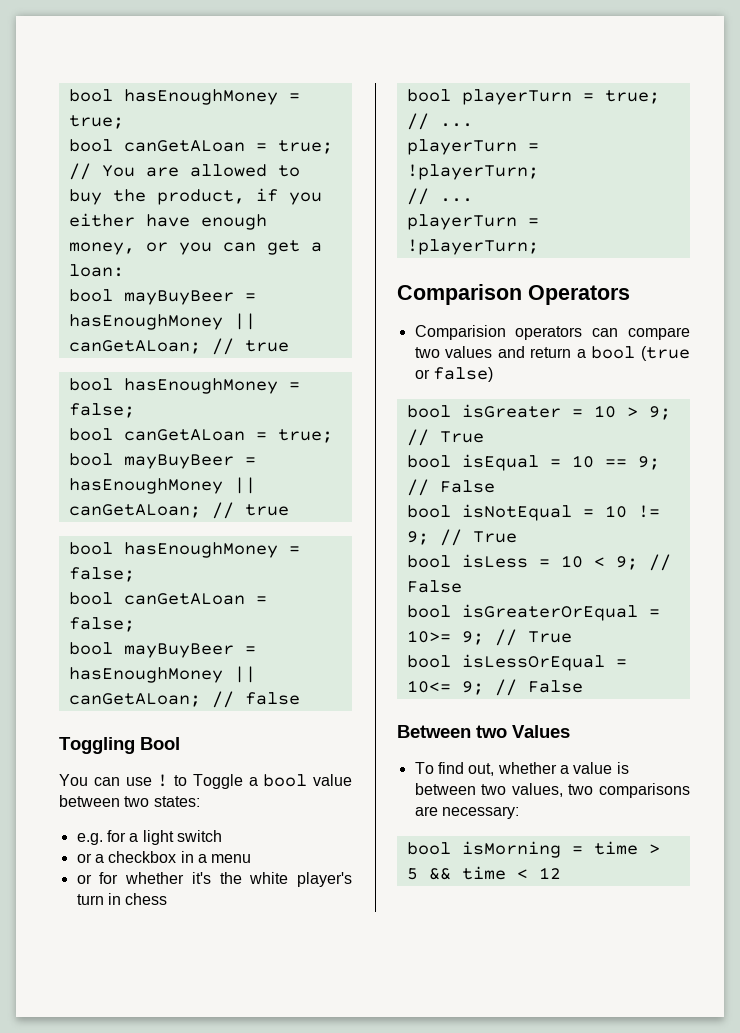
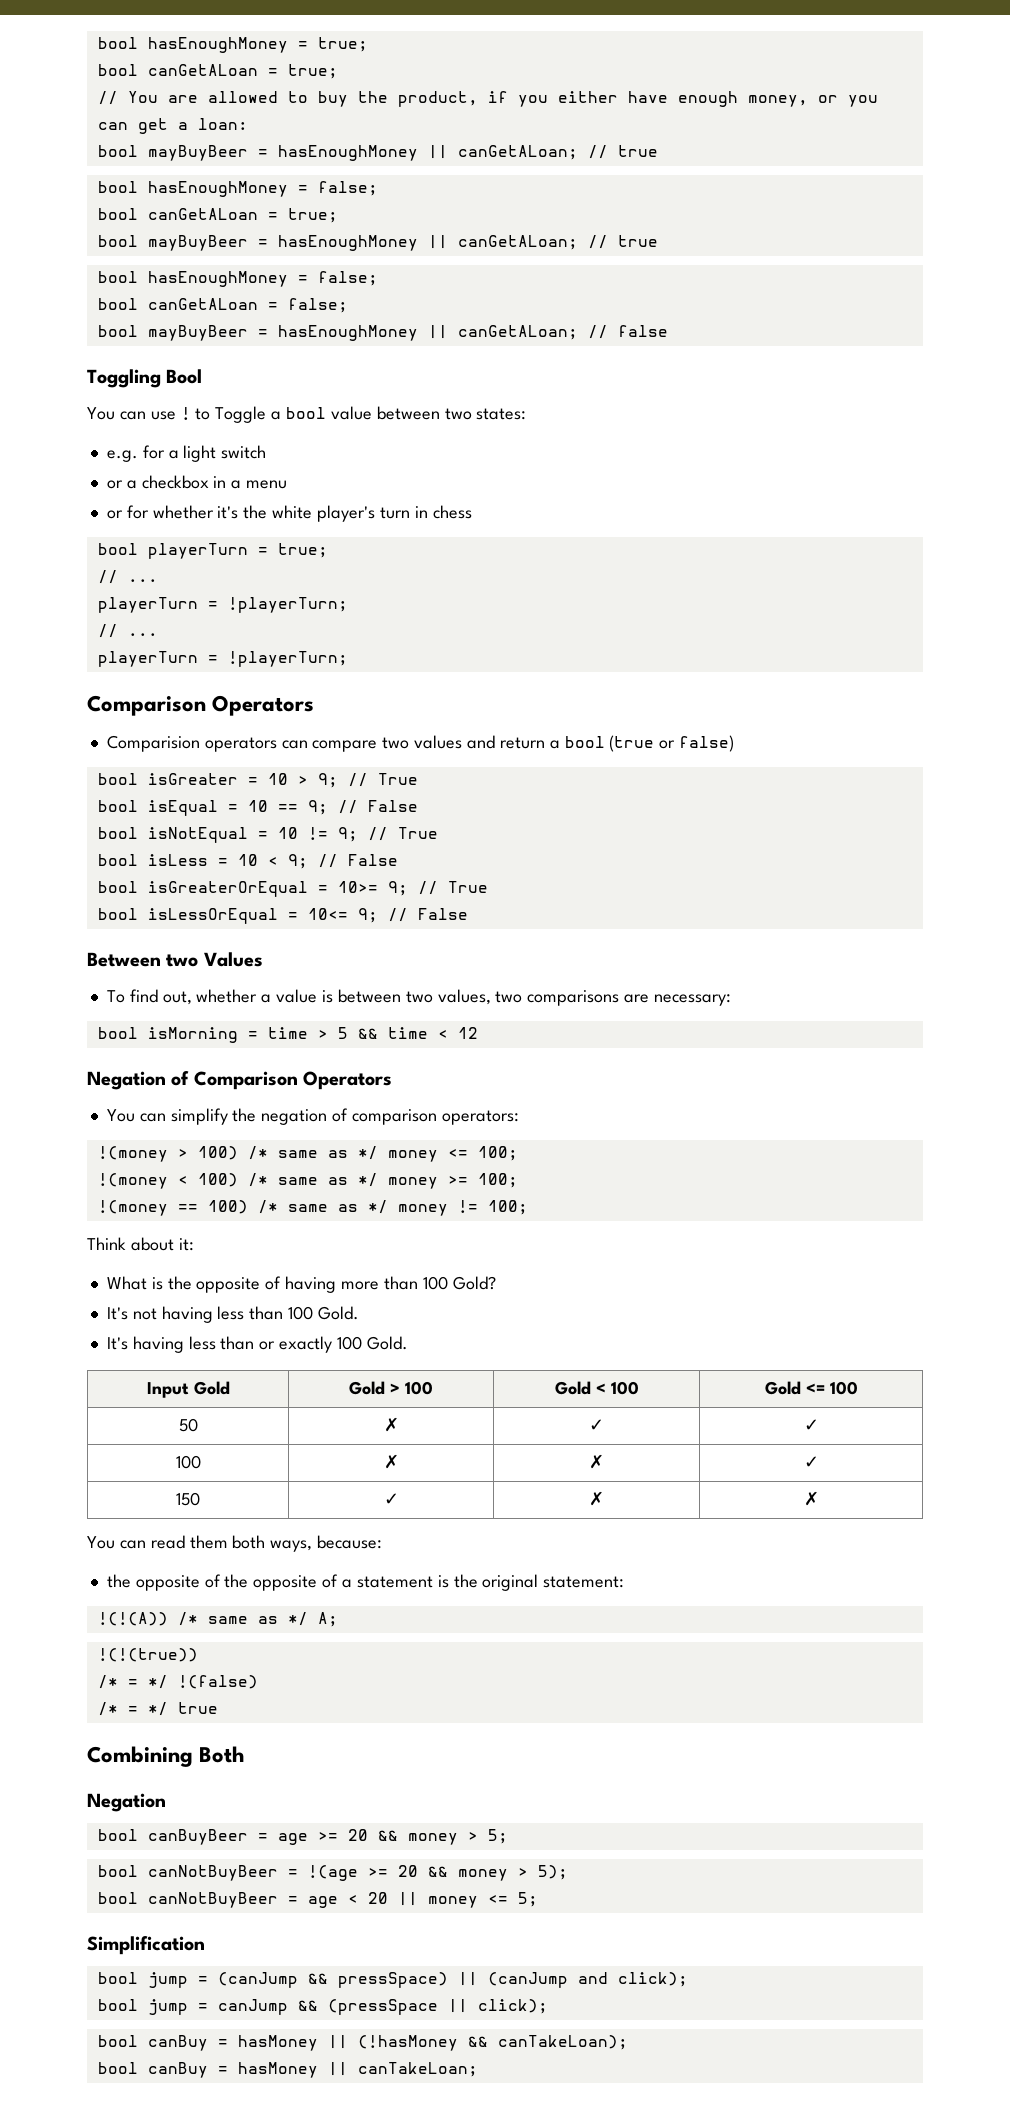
(561, 873) none -> [87,1071,393,1090] [106,1108,519,1125] [97,1146,518,1162] [97,1173,518,1189] [97,1200,528,1216] [87,1237,194,1251] [106,1276,496,1293] [106,1306,359,1323] [106,1336,408,1353] [146,1381,230,1398] [349,1381,433,1395] [554,1381,639,1395] [764,1381,858,1395] [178,1418,198,1432] [383,1417,399,1432] [589,1419,604,1431] [803,1419,819,1431] [175,1455,201,1469] [383,1454,399,1469] [589,1454,604,1469] [803,1456,819,1468] [176,1492,200,1506] [383,1493,399,1505] [589,1491,604,1506] [803,1491,819,1506] [87,1535,383,1552] [106,1574,625,1591] [97,1612,338,1627] [97,1648,198,1662] [97,1675,258,1689] [97,1702,218,1716] [87,1746,245,1767] [87,1793,166,1812] [97,1829,508,1845] [97,1865,568,1881] [97,1892,538,1908] [87,1936,205,1955] [97,1972,688,1988] [97,1999,548,2015] [97,2035,628,2051] [97,2062,478,2078] // Negation of Comparison Operators // You can simplify the negation of comparison operators: // !(money > 100) /* same as */ money <= 100; // !(money < 100) /* same as */ money >= 100; // !(money == 100) /* same as */ money != 100; // Think about it: // What is the opposite of having more than 100 Gold? // It's not having less than 100 Gold. // It's having less than or exactly 100 Gold. // Input Gold | Gold > 100 | Gold < 100 | Gold <= 100 // 50 | ✗ | ✓ | ✓ // 100 | ✗ | ✗ | ✓ // 150 | ✓ | ✗ | ✗ // You can read them both ways, because: // the opposite of the opposite of a statement is the original statement: // !(!(A)) /* same as */ A; // !(!(true)) // /* = */ !(false) // /* = */ true // Combining Both // Negation // bool canBuyBeer = age >= 20 && money > 5; // bool canNotBuyBeer = !(age >= 20 && money > 5); // bool canNotBuyBeer = age < 20 || money <= 5; // Simplification // bool jump = (canJump && pressSpace) || (canJump and click); // bool jump = canJump && (pressSpace || click); // bool canBuy = hasMoney || (!hasMoney && canTakeLoan); // bool canBuy = hasMoney || canTakeLoan;

